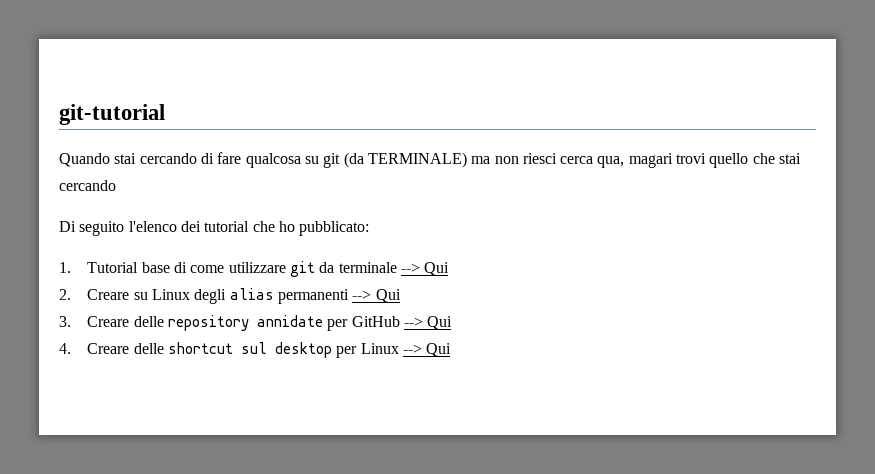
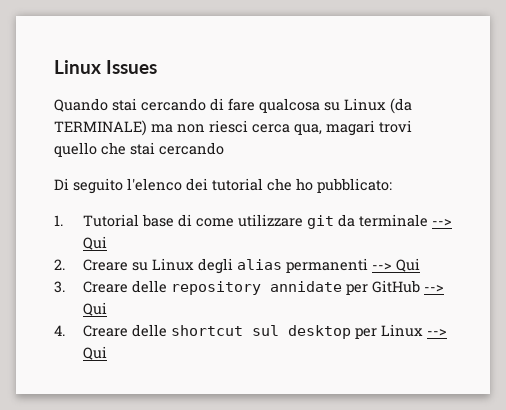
[59,104,165,125] git-tutorial -> [54,60,157,74] Linux Issues
[323,153,341,168] git -> [344,98,386,111] Linux

